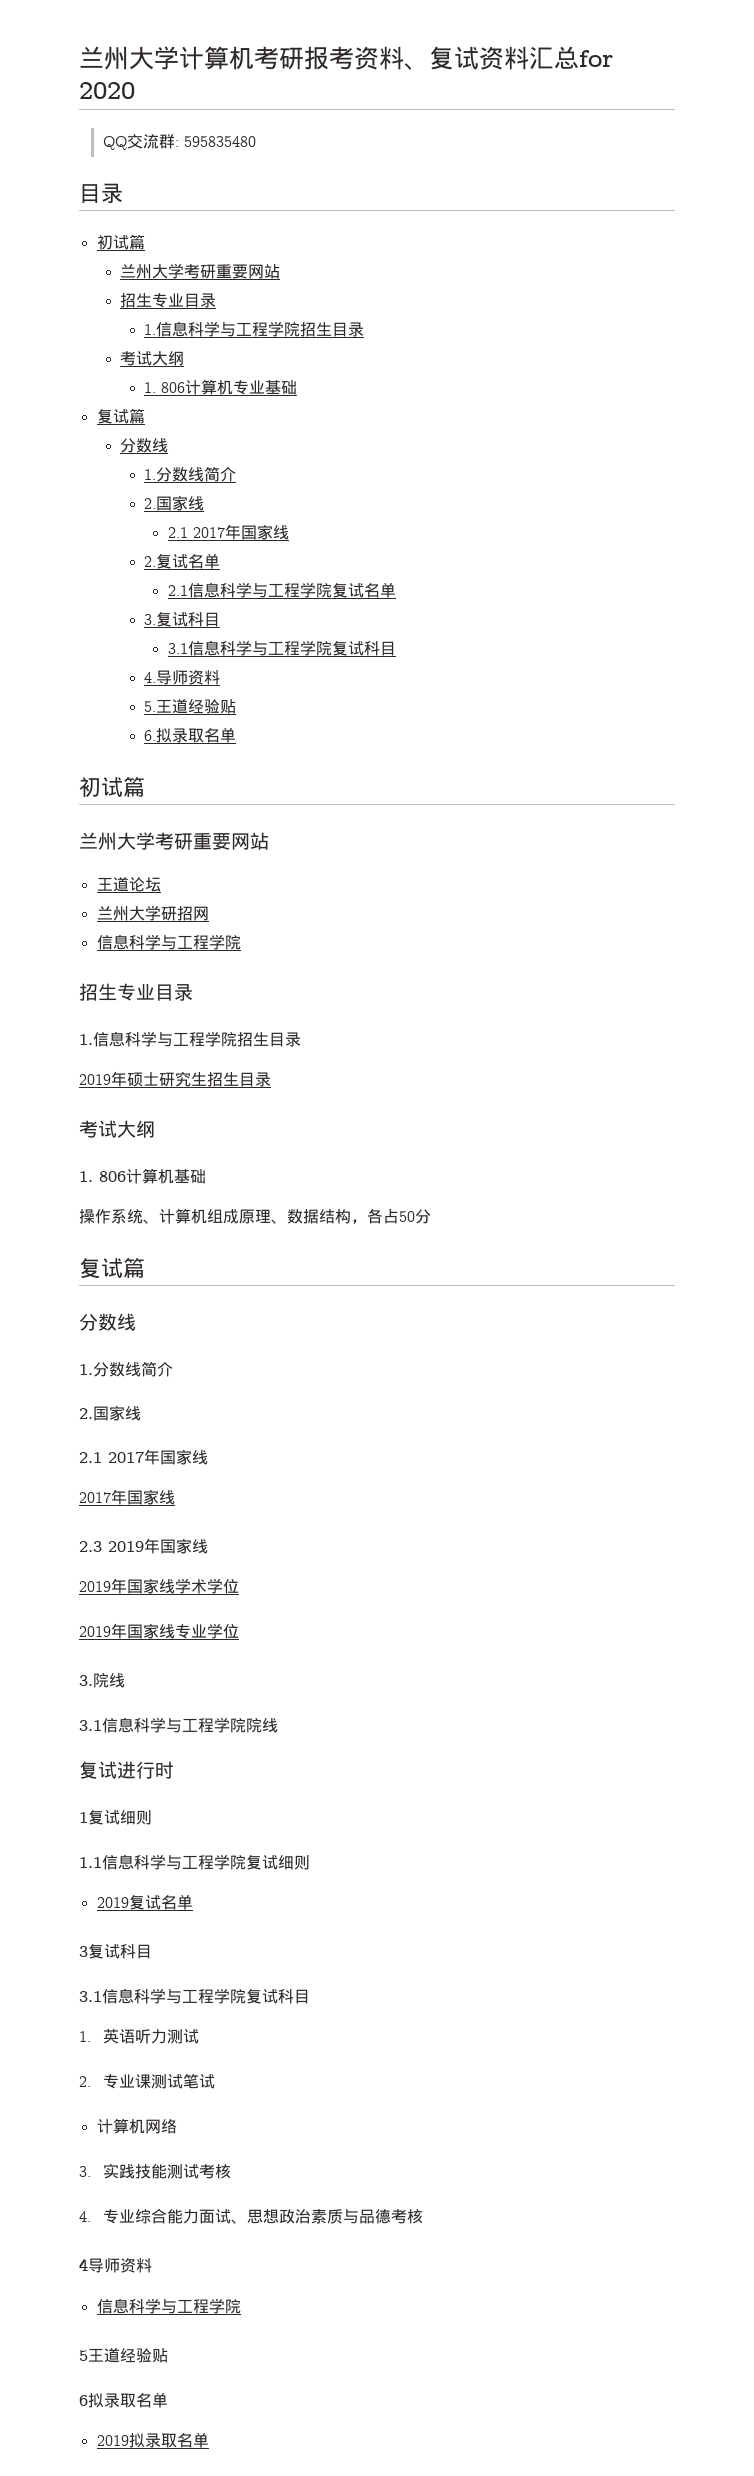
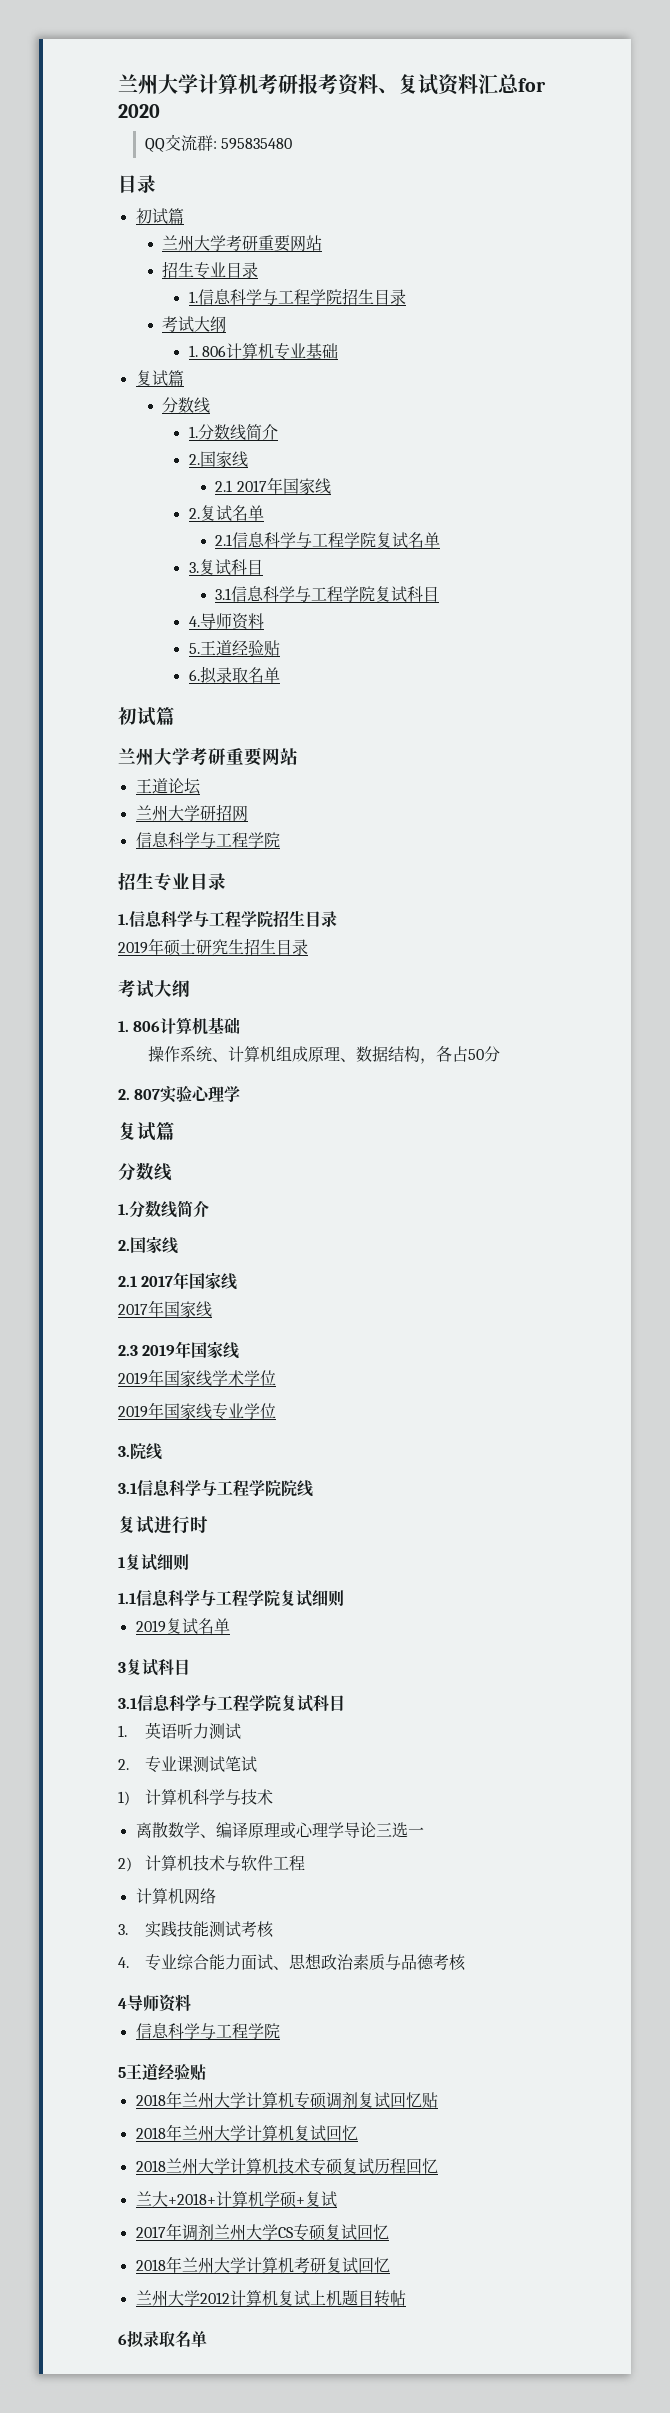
(431, 1216) none -> [118,1086,241,1103] // 2. 807实验心理学
(215, 2081) none -> [118,1789,273,1806] [135,1822,424,1839] [118,1855,305,1872] // 1)计算机科学与技术 // 离散数学、编译原理或心理学导论三选一 // 2)计算机技术与软件工程
(168, 2355) none -> [135,2091,438,2109] [135,2124,358,2141] [135,2158,438,2175] [135,2191,337,2208] [135,2223,389,2241] [135,2256,390,2273] [135,2290,406,2307] // 2018年兰州大学计算机专硕调剂复试回忆贴 // 2018年兰州大学计算机复试回忆 // 2018兰州大学计算机技术专硕复试历程回忆 // 兰大+2018+计算机学硕+复试 // 2017年调剂兰州大学CS专硕复试回忆 // 2018年兰州大学计算机考研复试回忆 // 兰州大学2012计算机复试上机题目转帖
[96,2432,209,2448] // 2019拟录取名单 -> (207, 2339) none

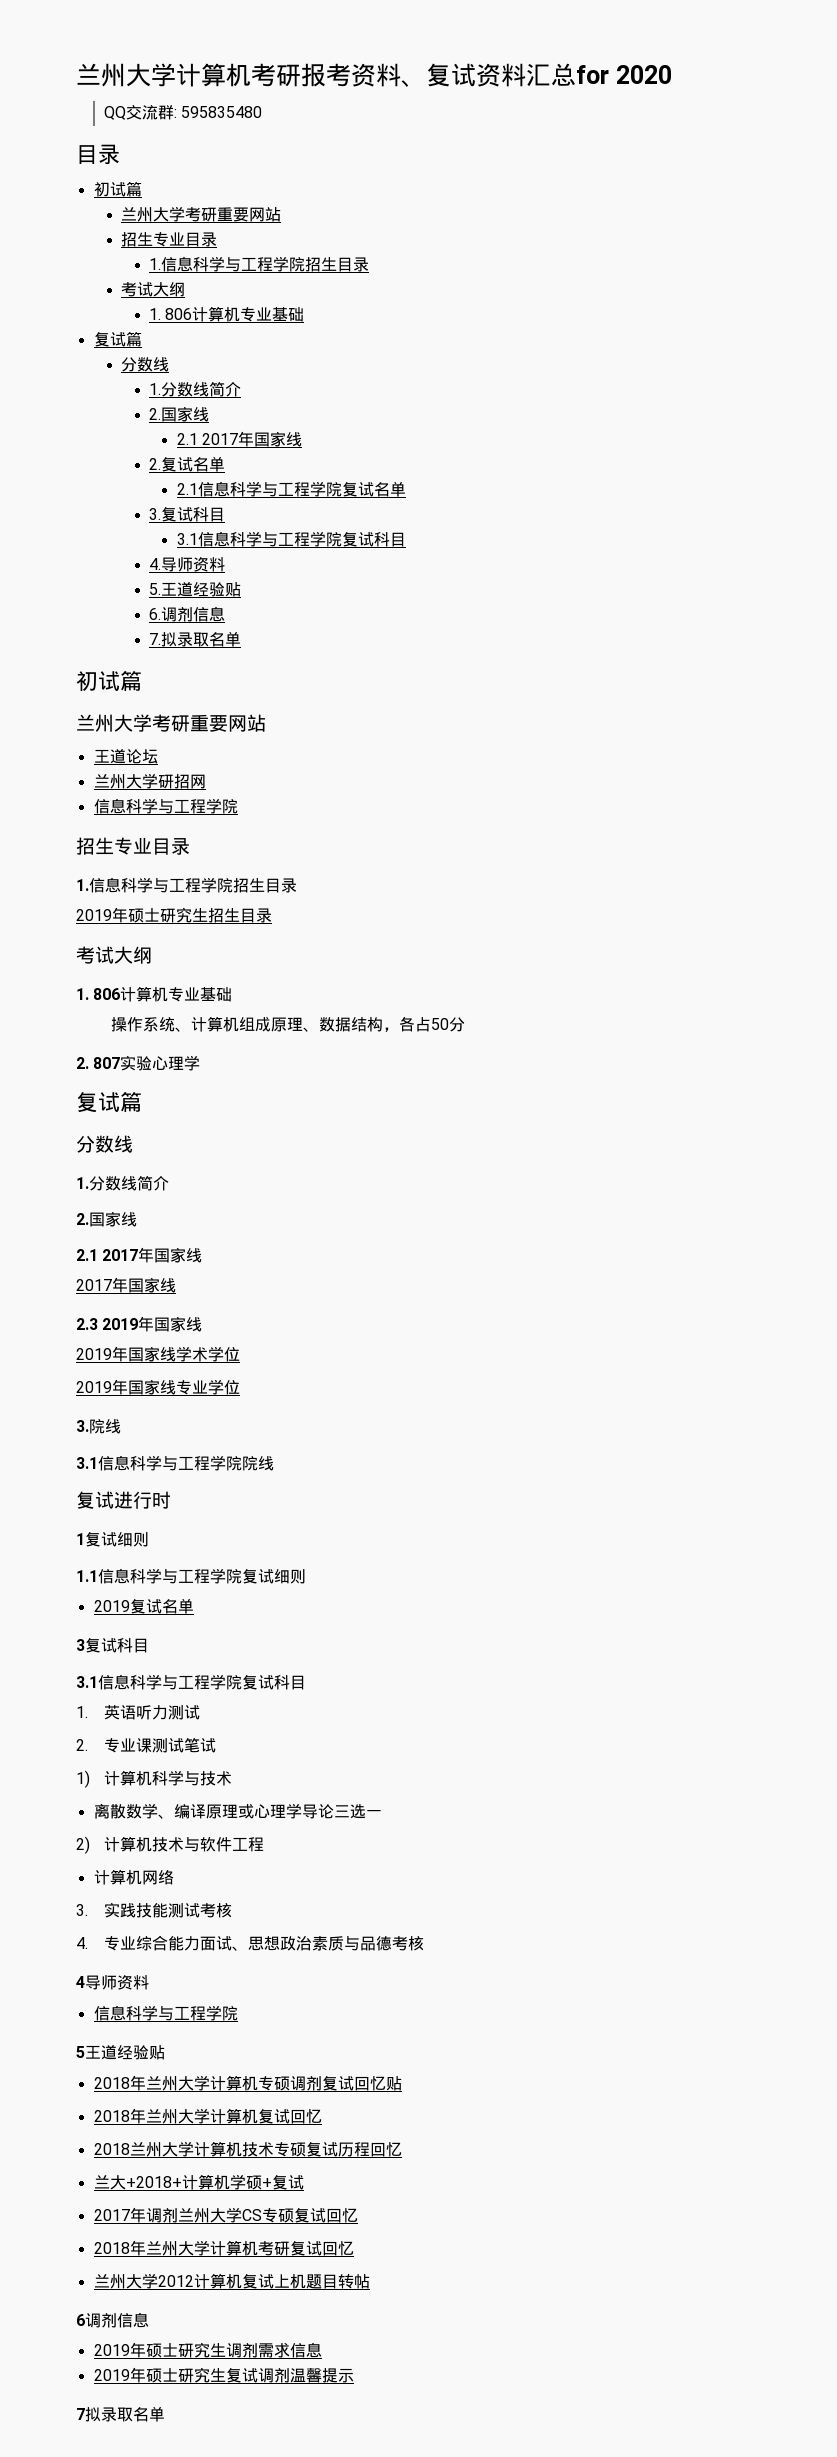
(200, 675) none -> [161,606,226,622] [149,633,162,645] 调剂信息 // 7.
(209, 1026) none -> [168,987,201,1002] 专业
(127, 2339) none -> [85,2312,149,2328] [93,2342,322,2358] [93,2367,354,2383] [76,2408,85,2420] 调剂信息 // 2019年硕士研究生调剂需求信息 // 2019年硕士研究生复试调剂温馨提示 // 7

